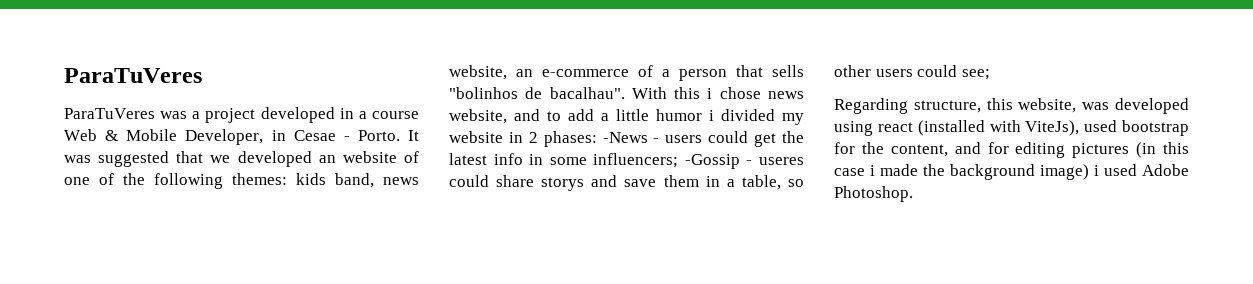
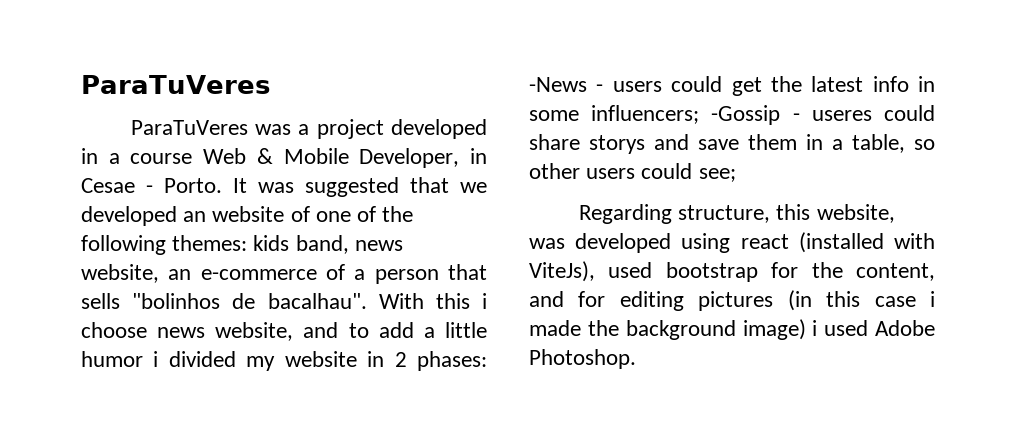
[719,87,761,99] chose -> [81,322,147,338] choose

